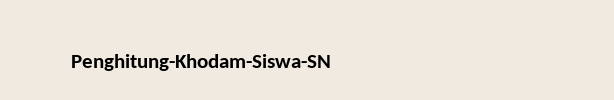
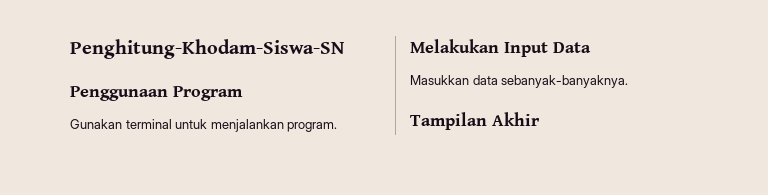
(331, 62) none -> [70,86,243,101] [70,119,338,132] [410,39,591,57] [410,75,629,88] [410,112,540,130] // Penggunaan Program // Gunakan terminal untuk menjalankan program. // Melakukan Input Data // Masukkan data sebanyak-banyaknya. // Tampilan Akhir

